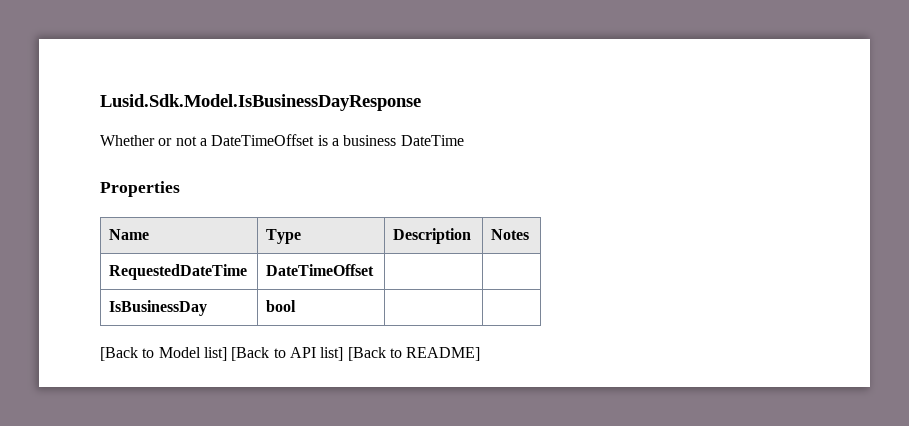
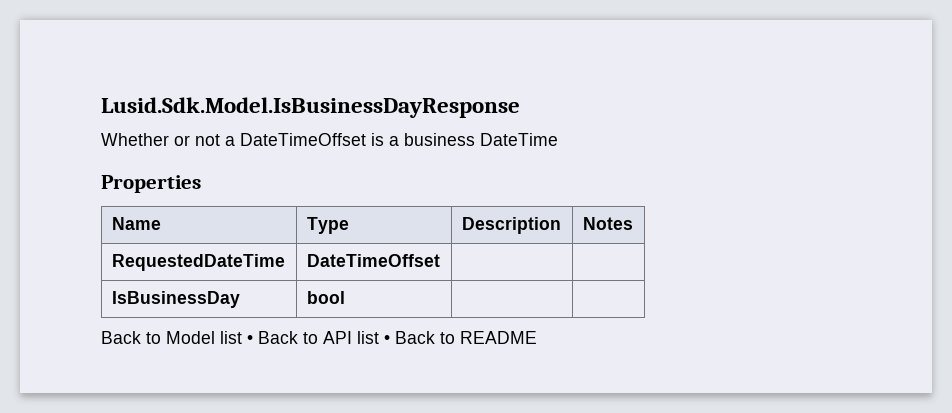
[100,347,138,361] [Back -> [101,331,141,344] Back
[203,347,481,361] list] [Back to API list] [Back to README] -> [220,331,537,344] list • Back to API list • Back to README

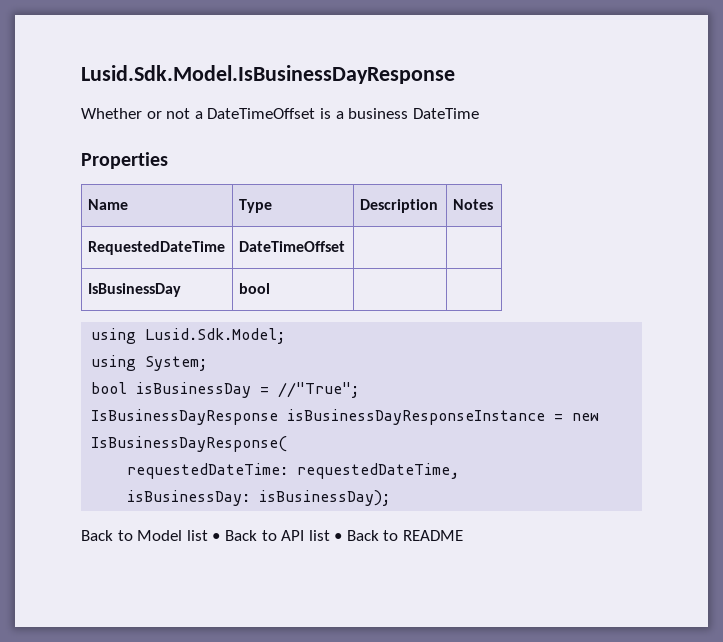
(345, 297) none -> [91,328,286,344] [91,355,208,371] [91,382,360,398] [91,409,600,425] [91,436,288,452] [127,463,460,479] [127,490,391,506] // using Lusid.Sdk.Model; // using System; // bool isBusinessDay = //"True"; // IsBusinessDayResponse isBusinessDayResponseInstance = new IsBusinessDayResponse( // requestedDateTime: requestedDateTime, // isBusinessDay: isBusinessDay);

